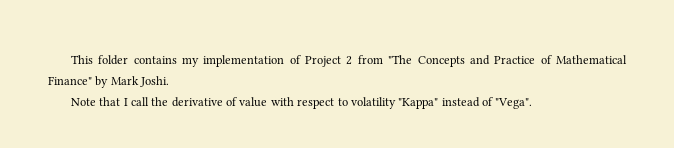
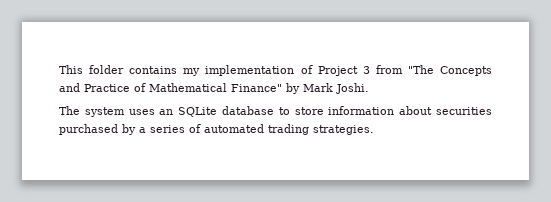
[346,56,353,65] 2 -> [362,66,370,74] 3
[70,97,533,109] Note that I call the derivative of value with respect to volatility "Kappa" instead of "Vega". -> [59,106,493,117] [59,124,374,135] The system uses an SQLite database to store information about securities purchased by a series of automated trading strategies.

